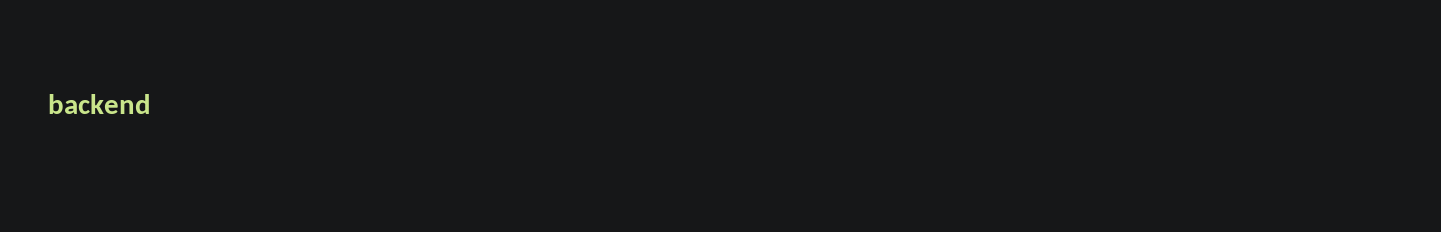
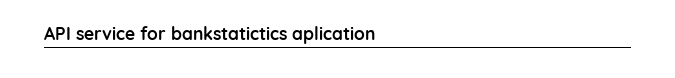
[48,94,151,114] backend -> [44,26,375,44] API service for bankstatictics aplication

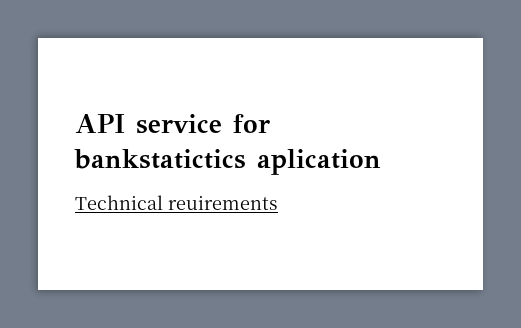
(375, 35) none -> [75,195,278,210] // Technical reuirements

